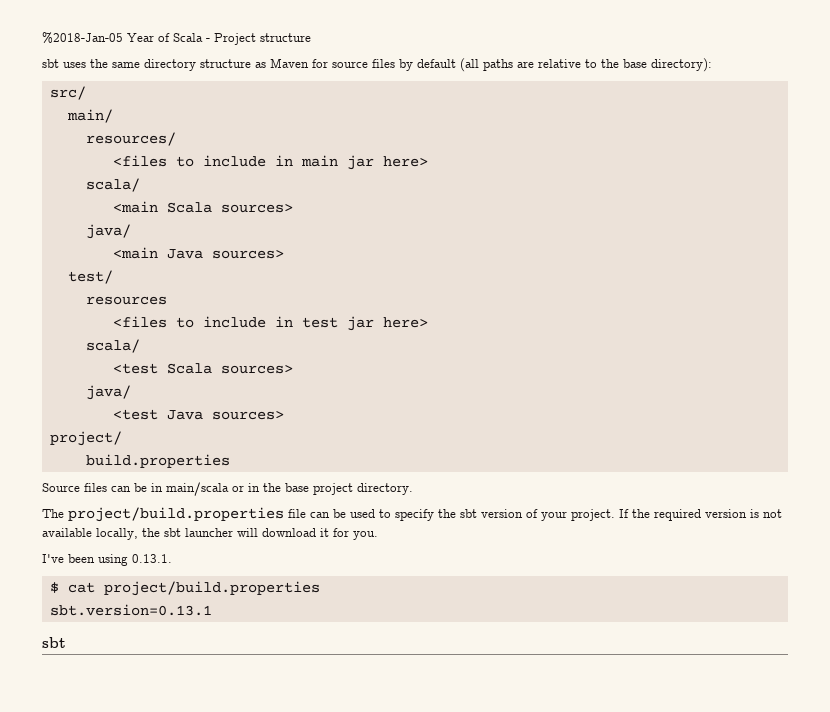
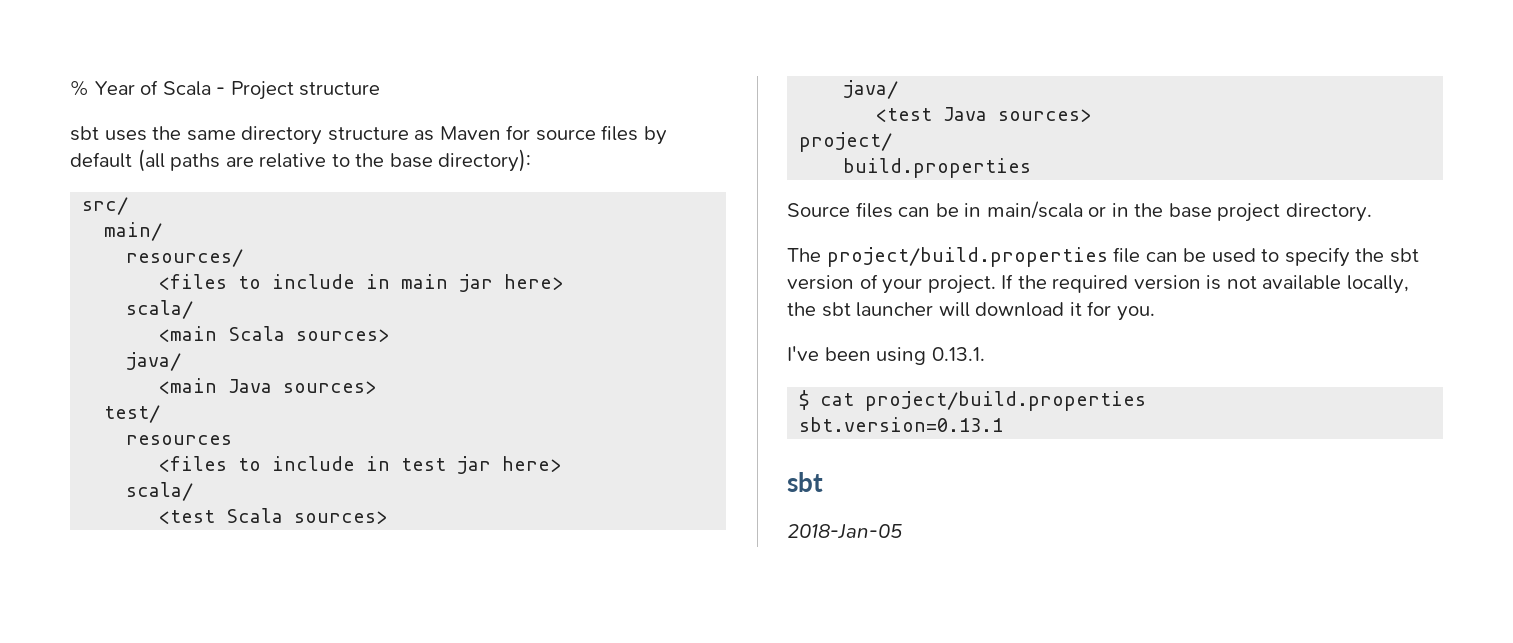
[42,32,123,44] %2018-Jan-05 -> [70,80,89,96] %
(66, 642) none -> [787,524,902,539] // 2018-Jan-05

